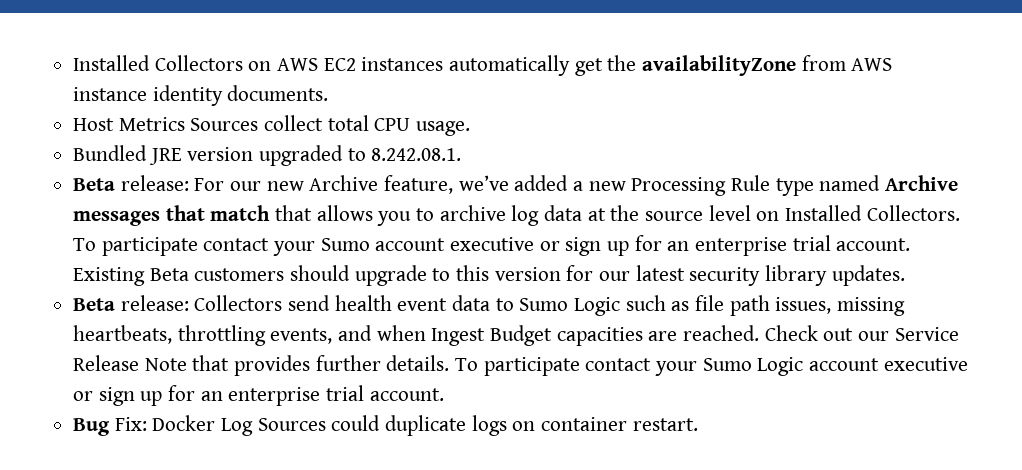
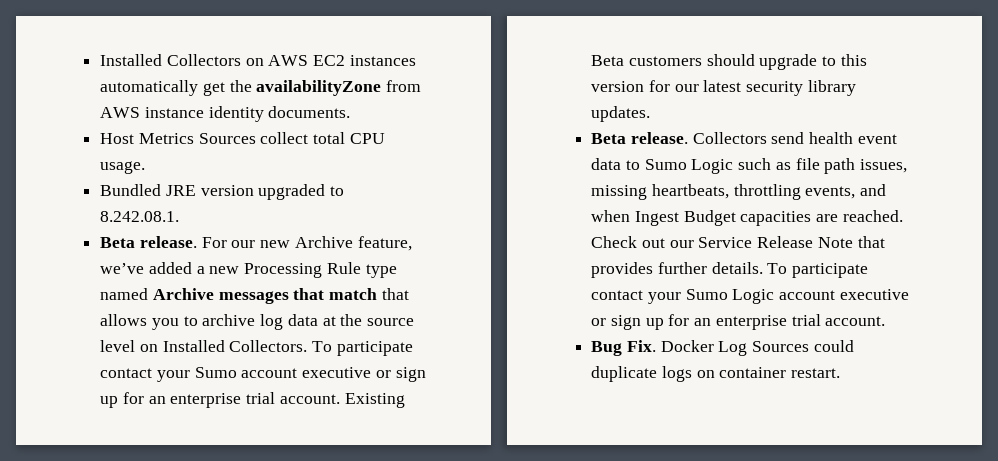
[120,175,189,191] release: -> [139,236,197,248] release.
[120,295,189,311] release: -> [630,132,688,144] release.
[114,417,147,431] Fix: -> [626,340,656,352] Fix.

